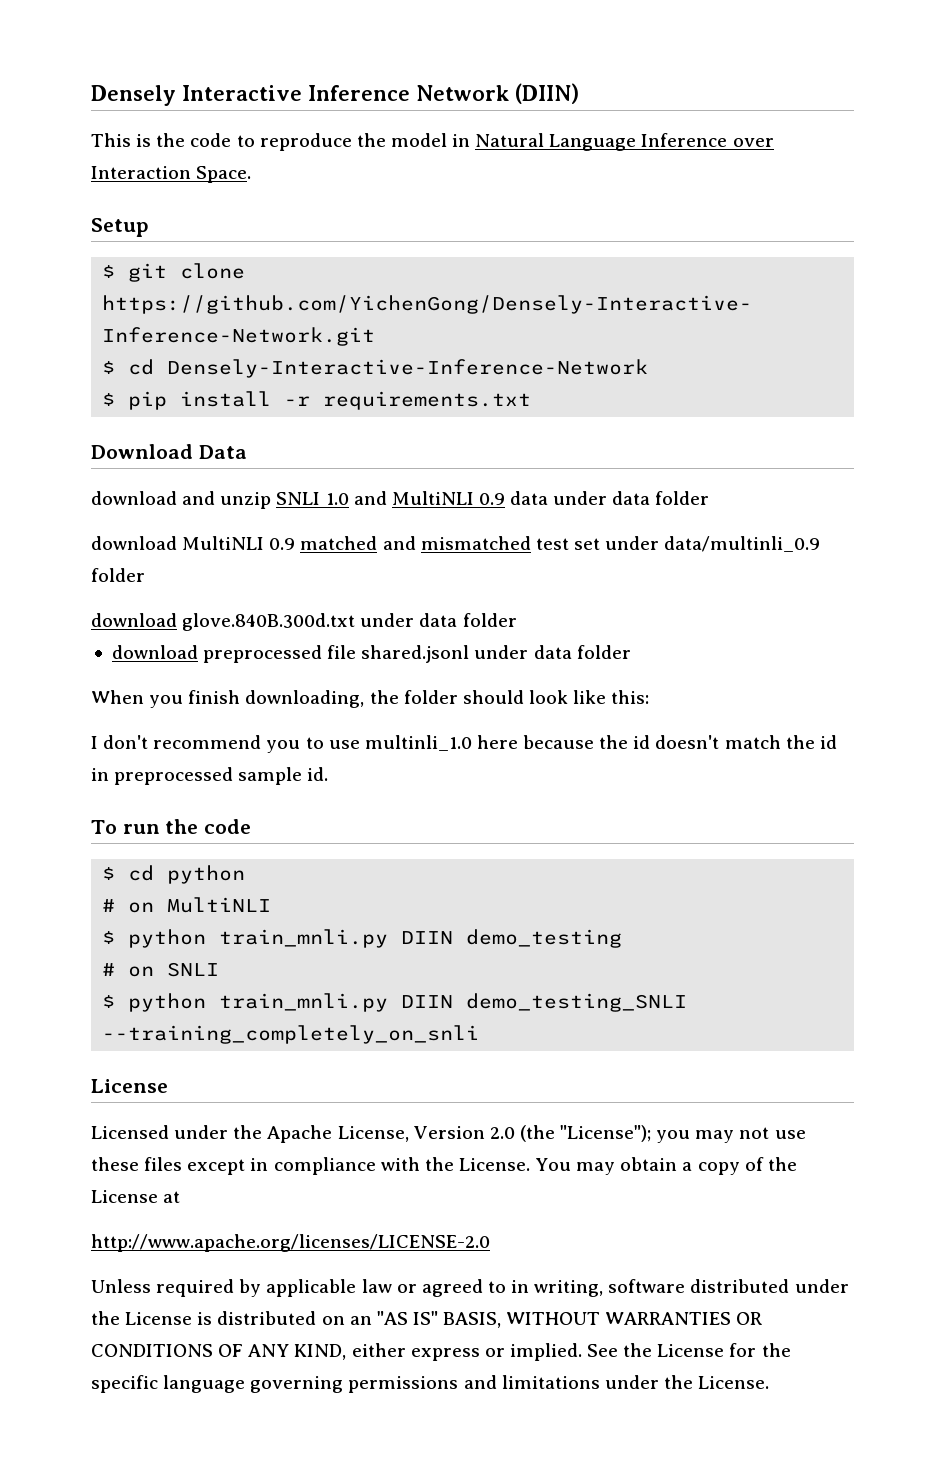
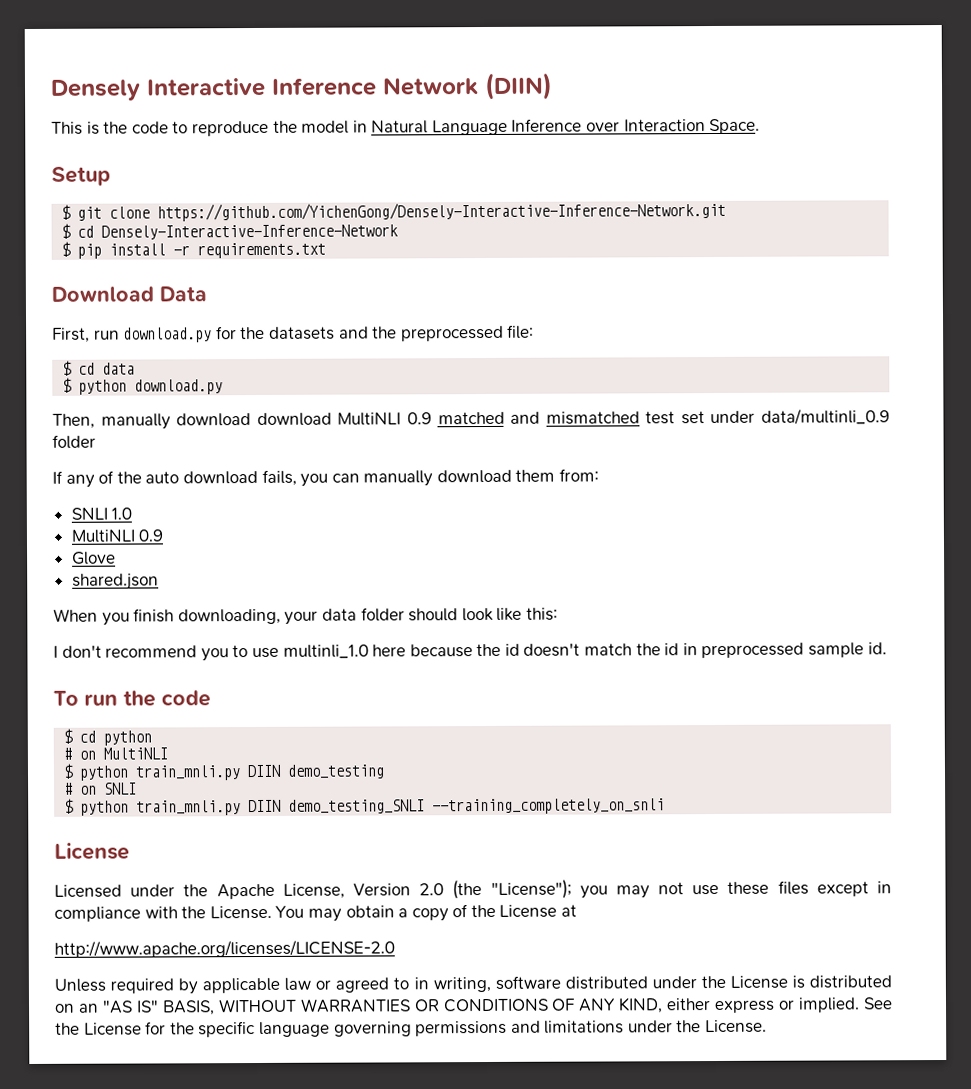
[91,491,710,509] download and unzip SNLI 1.0 and MultiNLI 0.9 data under data folder // -> [52,324,535,343] [62,360,136,376] [62,377,224,395] [52,413,252,430] First, run download.py for the datasets and the preprocessed file: // $ cd data // $ python download.py // Then, manually download
[91,613,517,631] [111,645,631,663] download glove.840B.300d.txt under data folder // download preprocessed file shared.jsonl under data folder -> [52,468,600,488] [70,507,133,520] [70,529,164,543] [71,551,116,565] [71,573,159,590] If any of the auto download fails, you can manually download them from: // SNLI 1.0 // MultiNLI 0.9 // Glove // shared.json
[369,690,399,704] the -> [284,608,357,625] your data

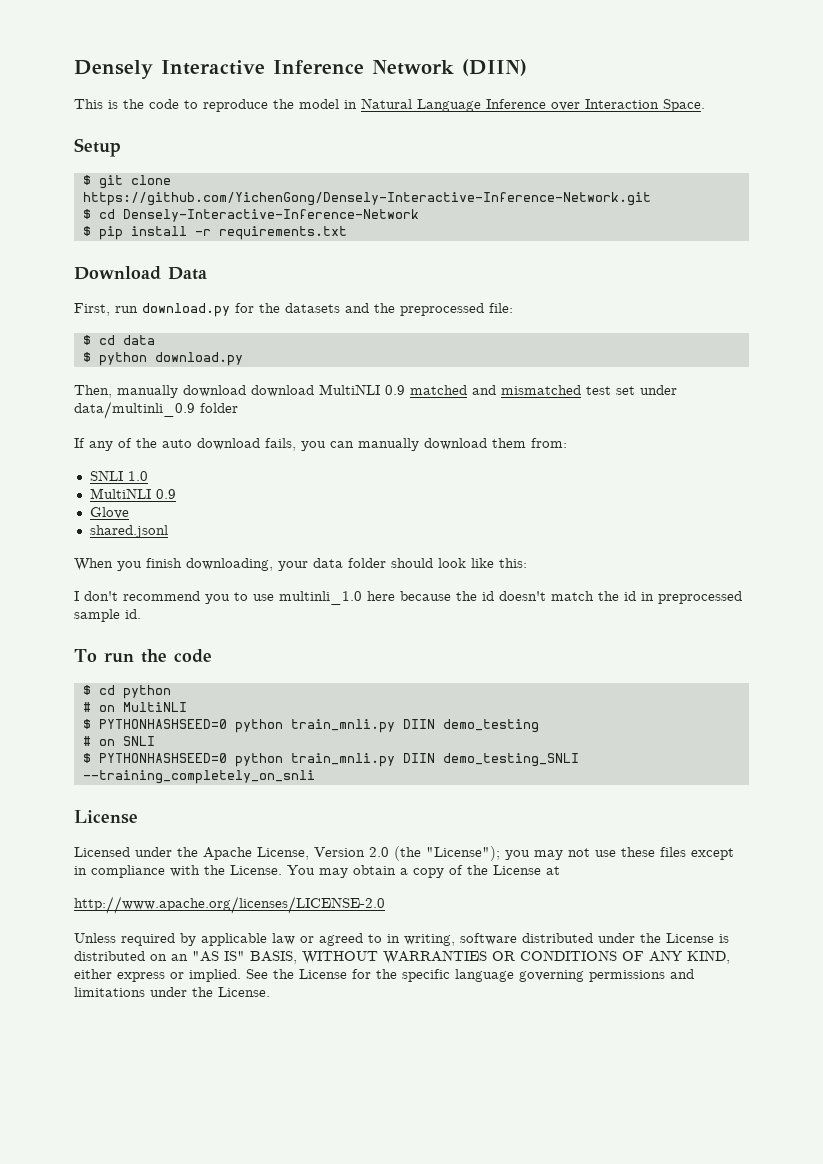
[71,573,159,590] shared.json -> [89,525,168,538] shared.jsonl
(75, 771) none -> [98,719,227,729] PYTHONHASHSEED=0
(75, 806) none -> [98,753,227,763] PYTHONHASHSEED=0

